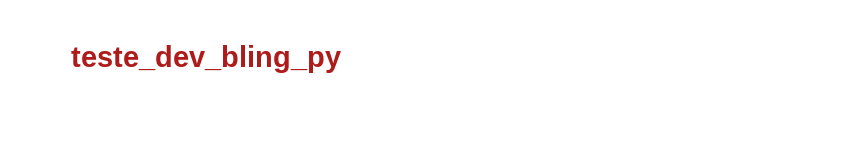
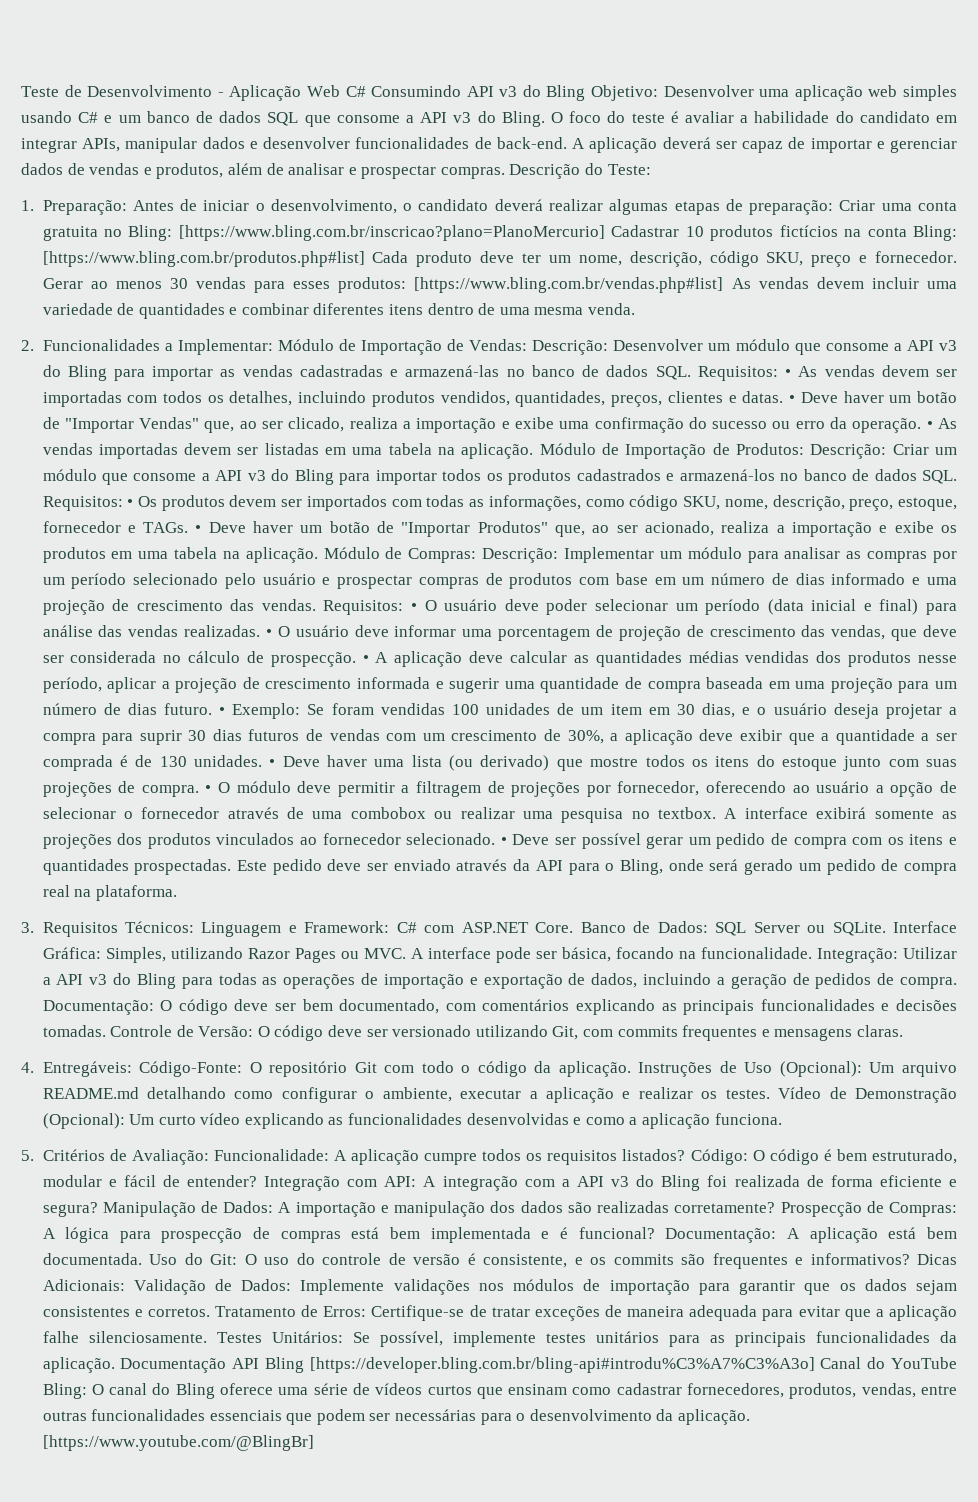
[71,45,341,73] teste_dev_bling_py -> [21,85,958,101] [21,111,958,127] [21,137,958,153] [21,163,651,179] [21,199,957,215] [42,225,958,241] [42,251,957,267] [42,277,958,293] [42,303,635,319] [21,339,957,355] [42,365,957,381] [42,391,958,407] [42,417,958,433] [42,443,958,459] [42,469,958,485] [42,495,958,511] [42,521,958,537] [42,547,958,563] [42,573,958,589] [42,599,958,615] [42,625,957,641] [42,651,958,667] [42,677,958,693] [42,703,957,719] [42,729,957,745] [42,755,958,771] [42,781,957,797] [42,807,957,823] [42,833,957,849] [42,859,958,875] [42,885,177,901] [21,921,957,937] [42,947,957,963] [42,973,958,989] [42,999,958,1015] [42,1025,903,1041] [21,1061,957,1077] [42,1087,957,1103] [42,1113,782,1129] [21,1149,957,1165] [42,1175,957,1191] [42,1201,958,1217] [42,1227,957,1243] [42,1253,957,1269] [42,1279,958,1295] [42,1305,957,1321] [42,1331,958,1347] [42,1357,958,1373] [42,1383,957,1399] [42,1409,750,1425] [42,1435,314,1451] Teste de Desenvolvimento - Aplicação Web C# Consumindo API v3 do Bling Objetivo: Desenvolver uma aplicação web simples usando C# e um banco de dados SQL que consome a API v3 do Bling. O foco do teste é avaliar a habilidade do candidato em integrar APIs, manipular dados e desenvolver funcionalidades de back-end. A aplicação deverá ser capaz de importar e gerenciar dados de vendas e produtos, além de analisar e prospectar compras. Descrição do Teste: // 1. Preparação: Antes de iniciar o desenvolvimento, o candidato deverá realizar algumas etapas de preparação: Criar uma conta gratuita no Bling: [https://www.bling.com.br/inscricao?plano=PlanoMercurio] Cadastrar 10 produtos fictícios na conta Bling: [https://www.bling.com.br/produtos.php#list] Cada produto deve ter um nome, descrição, código SKU, preço e fornecedor. Gerar ao menos 30 vendas para esses produtos: [https://www.bling.com.br/vendas.php#list] As vendas devem incluir uma variedade de quantidades e combinar diferentes itens dentro de uma mesma venda. // 2. Funcionalidades a Implementar: Módulo de Importação de Vendas: Descrição: Desenvolver um módulo que consome a API v3 do Bling para importar as vendas cadastradas e armazená-las no banco de dados SQL. Requisitos: • As vendas devem ser importadas com todos os detalhes, incluindo produtos vendidos, quantidades, preços, clientes e datas. • Deve haver um botão de "Importar Vendas" que, ao ser clicado, realiza a importação e exibe uma confirmação do sucesso ou erro da operação. • As vendas importadas devem ser listadas em uma tabela na aplicação. Módulo de Importação de Produtos: Descrição: Criar um módulo que consome a API v3 do Bling para importar todos os produtos cadastrados e armazená-los no banco de dados SQL. Requisitos: • Os produtos devem ser importados com todas as informações, como código SKU, nome, descrição, preço, estoque, fornecedor e TAGs. • Deve haver um botão de "Importar Produtos" que, ao ser acionado, realiza a importação e exibe os produtos em uma tabela na aplicação. Módulo de Compras: Descrição: Implementar um módulo para analisar as compras por um período selecionado pelo usuário e prospectar compras de produtos com base em um número de dias informado e uma projeção de crescimento das vendas. Requisitos: • O usuário deve poder selecionar um período (data inicial e final) para análise das vendas realizadas. • O usuário deve informar uma porcentagem de projeção de crescimento das vendas, que deve ser considerada no cálculo de prospecção. • A aplicação deve calcular as quantidades médias vendidas dos produtos nesse período, aplicar a projeção de crescimento informada e sugerir uma quantidade de compra baseada em uma projeção para um número de dias futuro. • Exemplo: Se foram vendidas 100 unidades de um item em 30 dias, e o usuário deseja projetar a compra para suprir 30 dias futuros de vendas com um crescimento de 30%, a aplicação deve exibir que a quantidade a ser comprada é de 130 unidades. • Deve haver uma lista (ou derivado) que mostre todos os itens do estoque junto com suas projeções de compra. • O módulo deve permitir a filtragem de projeções por fornecedor, oferecendo ao usuário a opção de selecionar o fornecedor através de uma combobox ou realizar uma pesquisa no textbox. A interface exibirá somente as projeções dos produtos vinculados ao fornecedor selecionado. • Deve ser possível gerar um pedido de compra com os itens e quantidades prospectadas. Este pedido deve ser enviado através da API para o Bling, onde será gerado um pedido de compra real na plataforma. // 3. Requisitos Técnicos: Linguagem e Framework: C# com ASP.NET Core. Banco de Dados: SQL Server ou SQLite. Interface Gráfica: Simples, utilizando Razor Pages ou MVC. A interface pode ser básica, focando na funcionalidade. Integração: Utilizar a API v3 do Bling para todas as operações de importação e exportação de dados, incluindo a geração de pedidos de compra. Documentação: O código deve ser bem documentado, com comentários explicando as principais funcionalidades e decisões tomadas. Controle de Versão: O código deve ser versionado utilizando Git, com commits frequentes e mensagens claras. // 4. Entregáveis: Código-Fonte: O repositório Git com todo o código da aplicação. Instruções de Uso (Opcional): Um arquivo README.md detalhando como configurar o ambiente, executar a aplicação e realizar os testes. Vídeo de Demonstração (Opcional): Um curto vídeo explicando as funcionalidades desenvolvidas e como a aplicação funciona. // 5. Critérios de Avaliação: Funcionalidade: A aplicação cumpre todos os requisitos listados? Código: O código é bem estruturado, modular e fácil de entender? Integração com API: A integração com a API v3 do Bling foi realizada de forma eficiente e segura? Manipulação de Dados: A importação e manipulação dos dados são realizadas corretamente? Prospecção de Compras: A lógica para prospecção de compras está bem implementada e é funcional? Documentação: A aplicação está bem documentada. Uso do Git: O uso do controle de versão é consistente, e os commits são frequentes e informativos? Dicas Adicionais: Validação de Dados: Implemente validações nos módulos de importação para garantir que os dados sejam consistentes e corretos. Tratamento de Erros: Certifique-se de tratar exceções de maneira adequada para evitar que a aplicação falhe silenciosamente. Testes Unitários: Se possível, implemente testes unitários para as principais funcionalidades da aplicação. Documentação API Bling [https://developer.bling.com.br/bling-api#introdu%C3%A7%C3%A3o] Canal do YouTube Bling: O canal do Bling oferece uma série de vídeos curtos que ensinam como cadastrar fornecedores, produtos, vendas, entre outras funcionalidades essenciais que podem ser necessárias para o desenvolvimento da aplicação. [https://www.youtube.com/@BlingBr]

